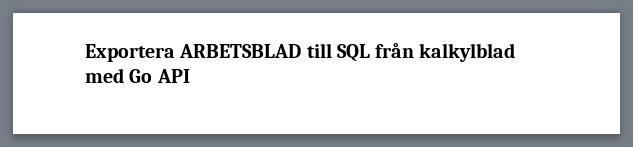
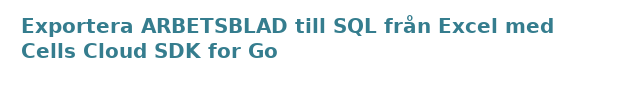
[419,43,516,62] [85,68,190,83] kalkylblad med Go API -> [438,18,554,33] [21,43,278,58] Excel med Cells Cloud SDK for Go

